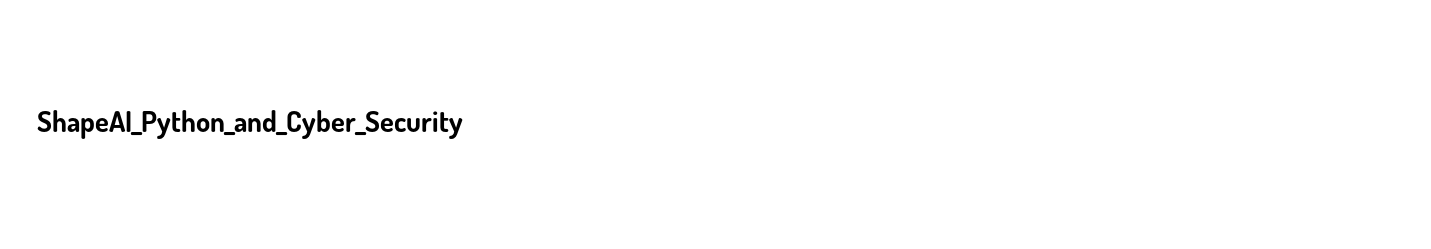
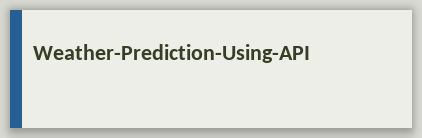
[37,110,463,139] ShapeAI_Python_and_Cyber_Security -> [33,44,310,63] Weather-Prediction-Using-API

